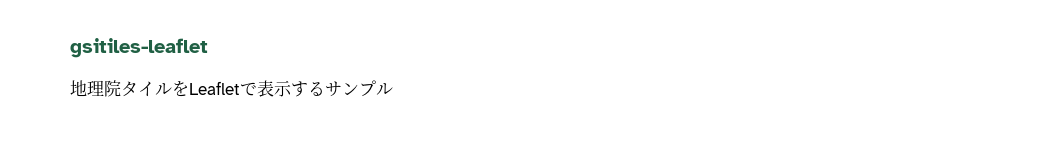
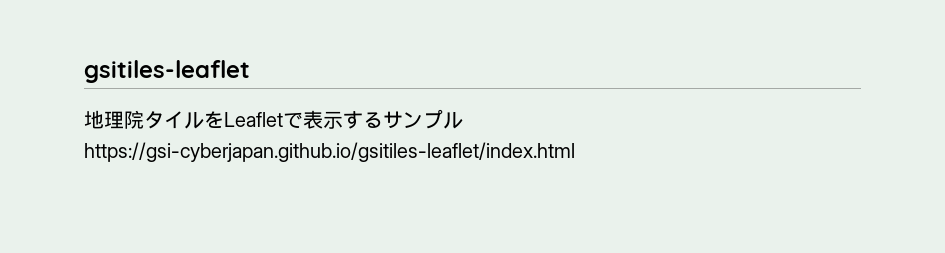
(393, 89) none -> [84,142,575,162] https://gsi-cyberjapan.github.io/gsitiles-leaflet/index.html

